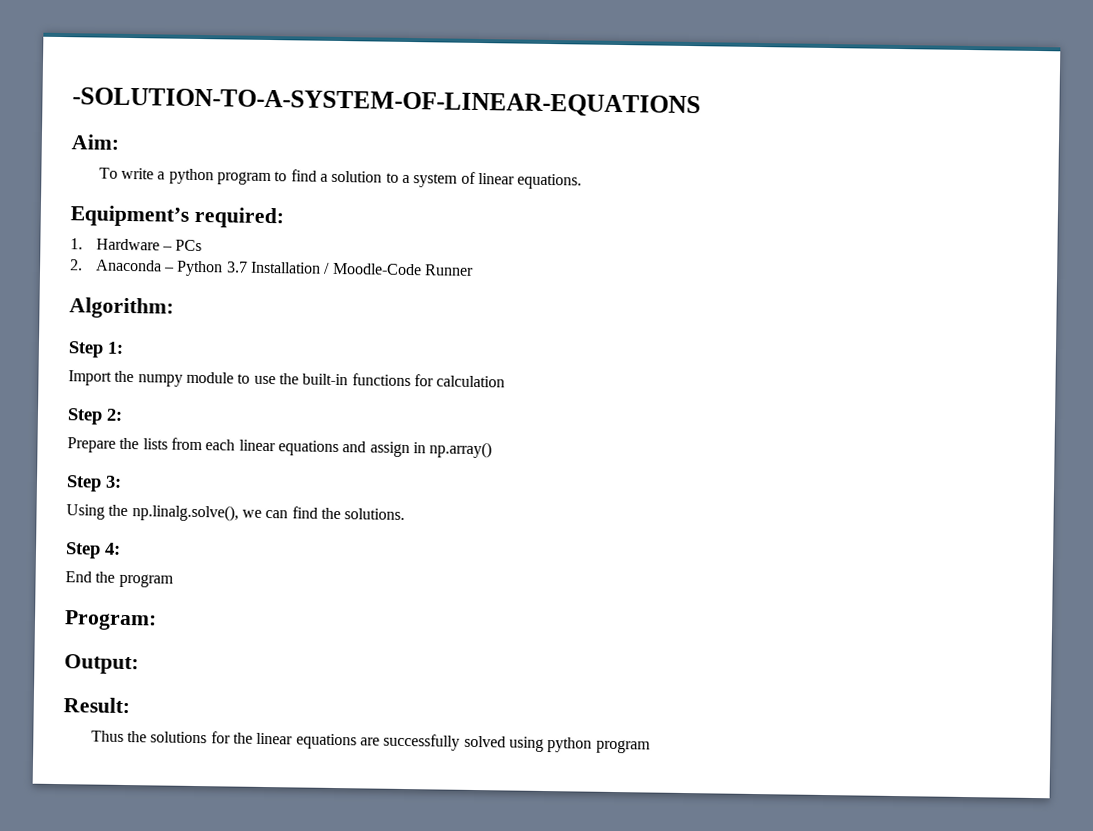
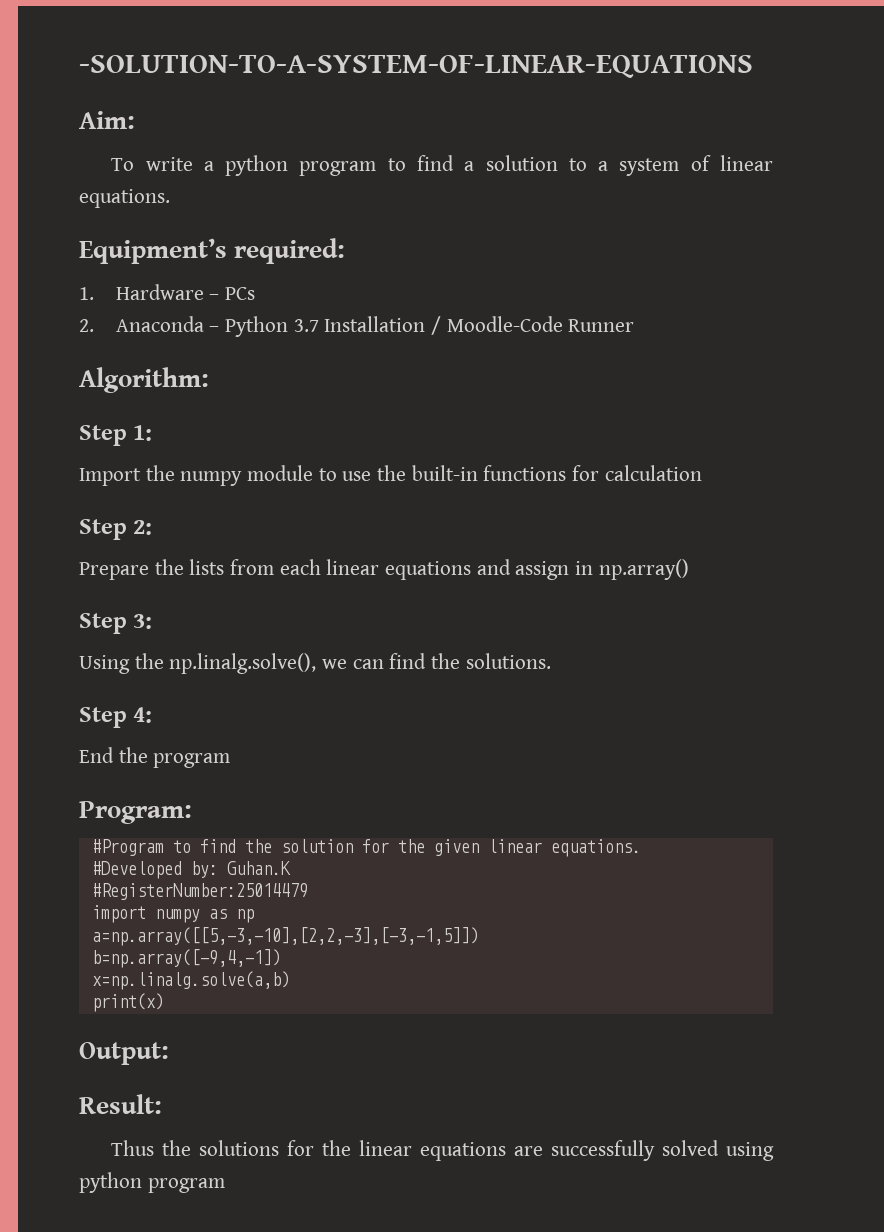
(157, 620) none -> [91,839,641,857] [91,861,291,879] [91,883,308,900] [91,905,254,923] [91,927,479,946] [91,949,281,968] [91,971,290,990] [91,993,164,1012] // #Program to find the solution for the given linear equations. // #Developed by: Guhan.K // #RegisterNumber:25014479 // import numpy as np // a=np.array([[5,-3,-10],[2,2,-3],[-3,-1,5]]) // b=np.array([-9,4,-1]) // x=np.linalg.solve(a,b) // print(x)

